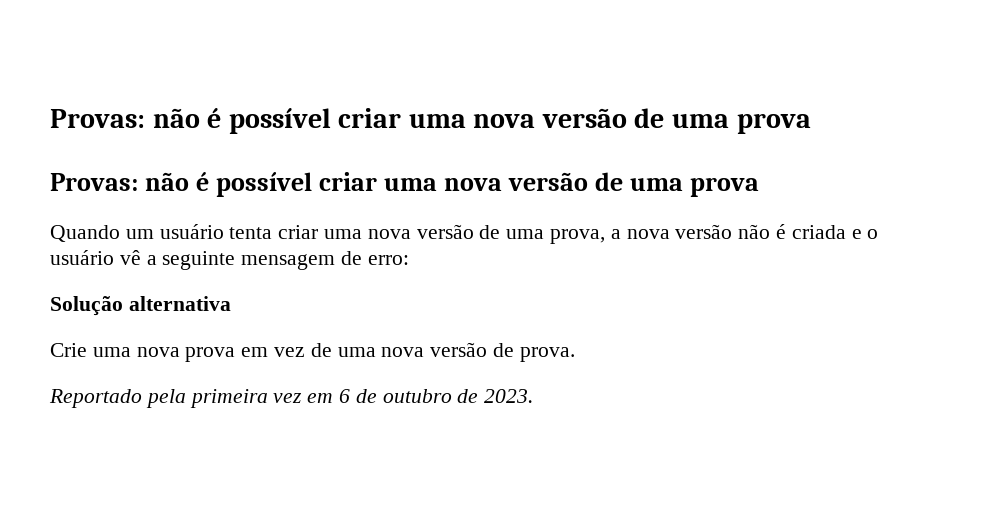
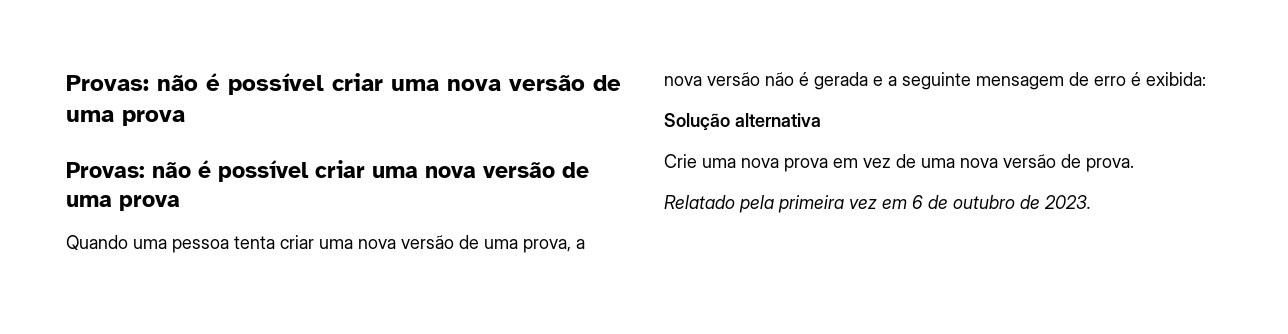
[125,224,224,239] um usuário -> [133,239,229,253] uma pessoa
[791,225,879,239] [50,250,141,265] criada e o usuário vê -> [814,72,883,90] gerada e
[367,255,409,265] erro: -> [1094,72,1206,86] erro é exibida:
[49,389,142,408] Reportado -> [664,195,735,209] Relatado

